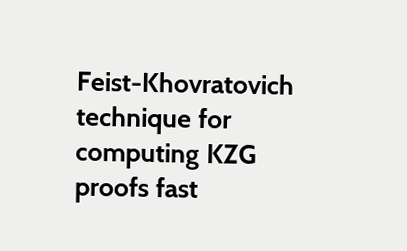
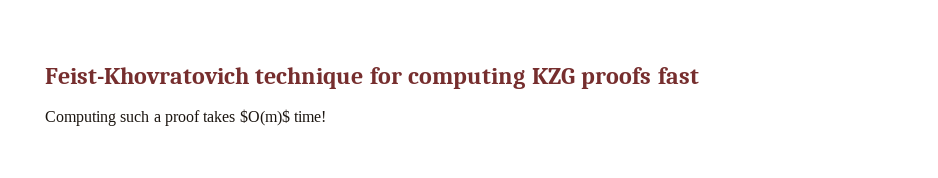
(199, 187) none -> [45,109,326,126] // Computing such a proof takes $O(m)$ time!

